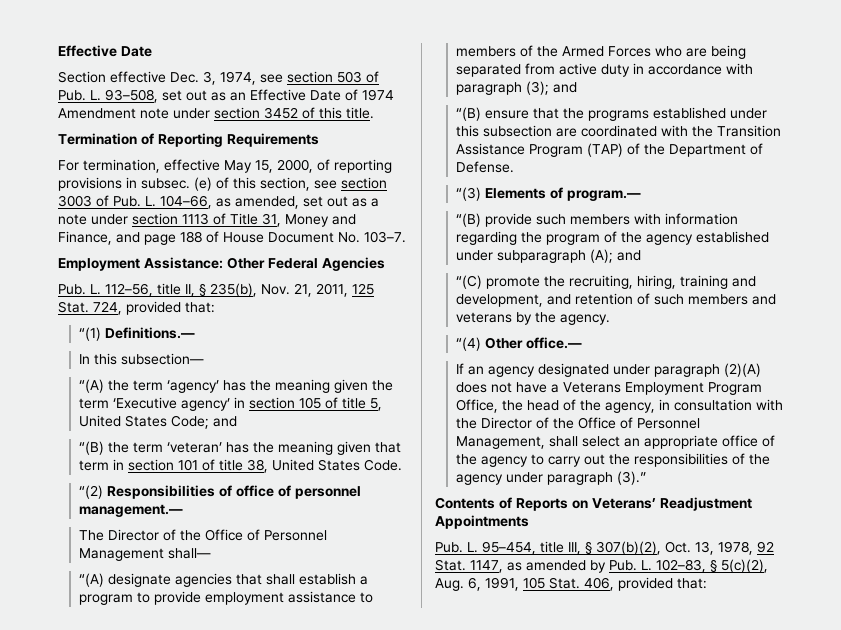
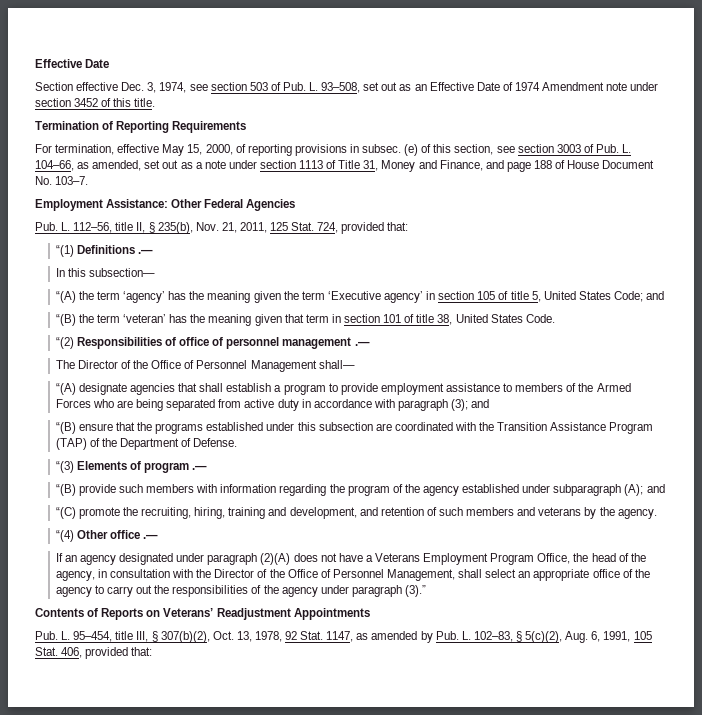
[104,327,195,339] Definitions.— -> [76,245,154,254] Definitions .—
[78,504,183,517] management.— -> [282,337,370,349] management .—
[566,190,641,201] program.— -> [144,462,208,473] program .—
[525,337,582,349] office.— -> [110,530,159,539] office .—

